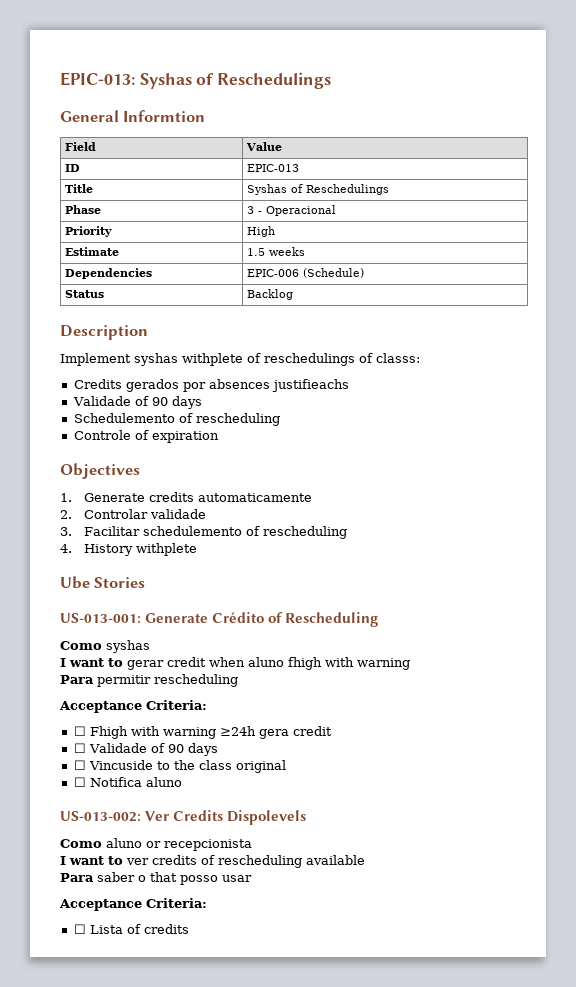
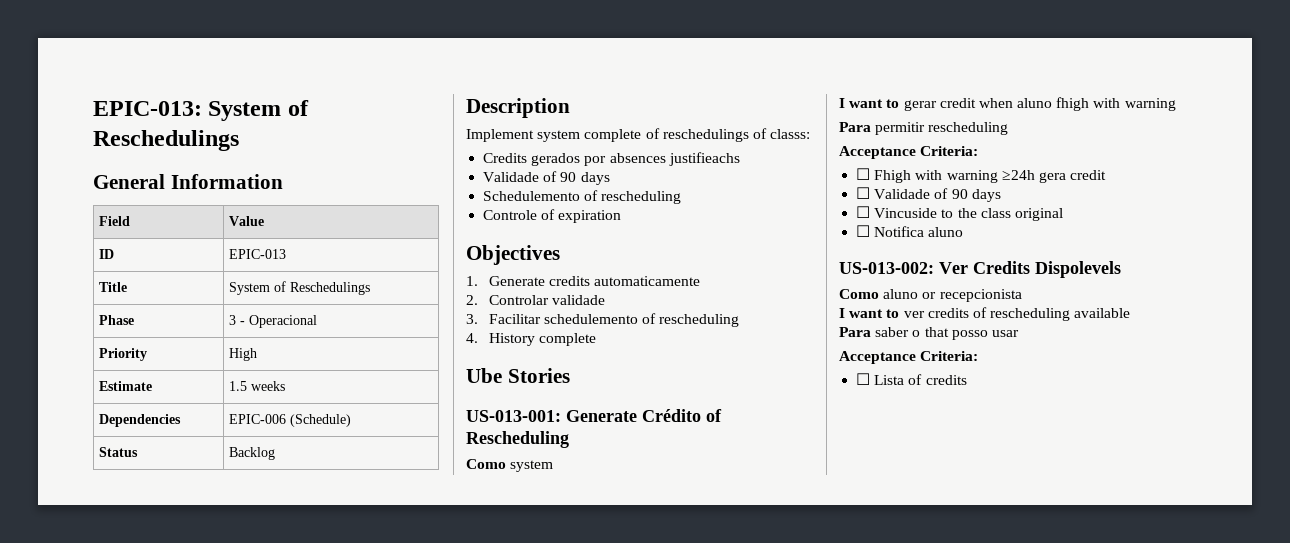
[139,73,192,89] Syshas -> [208,101,282,121] System
[123,110,206,122] Informtion -> [170,174,283,189] Information
[247,184,288,195] Syshas -> [229,282,271,295] System
[134,353,243,366] syshas withplete -> [537,129,642,142] system complete
[135,543,197,556] withplete -> [539,333,597,346] complete
[106,640,150,653] syshas -> [510,460,554,472] system

